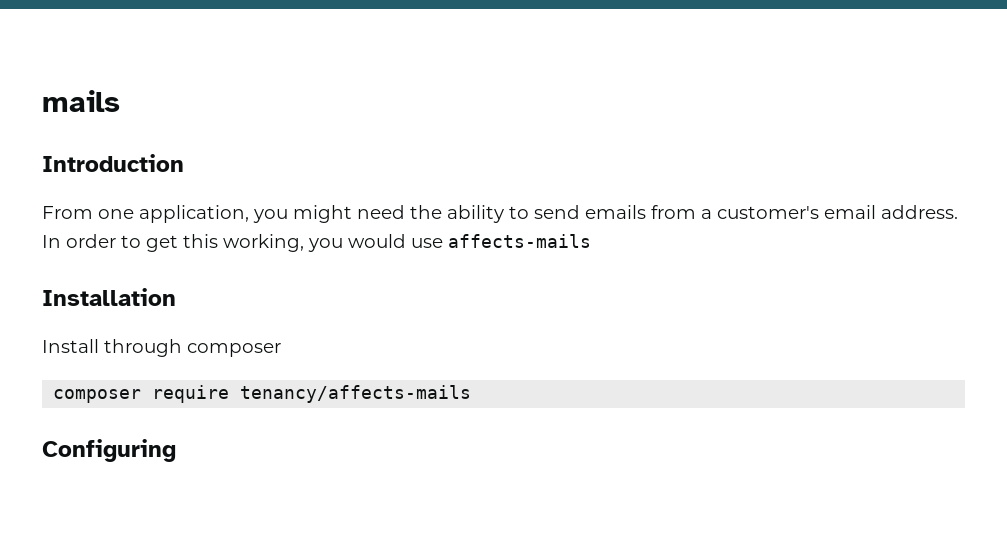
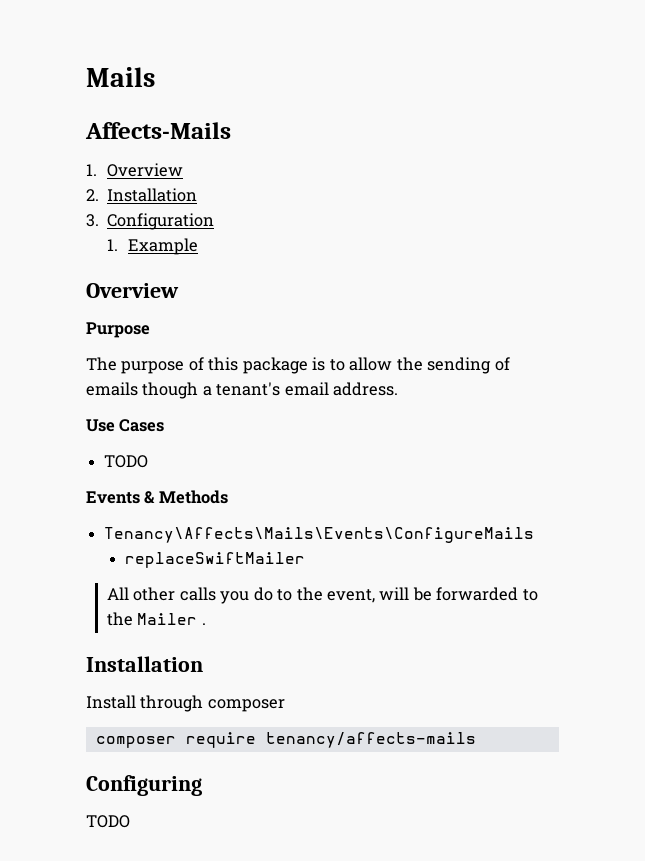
[42,90,120,112] [42,154,184,172] [42,205,958,223] [42,234,591,252] mails // Introduction // From one application, you might need the ability to send emails from a customer's email address. In order to get this working, you would use affects-mails -> [86,67,155,87] [85,122,231,139] [86,163,183,177] [86,188,198,202] [86,213,215,230] [106,238,198,255] [86,283,179,298] [86,322,150,338] [86,357,510,374] [86,382,399,399] [86,419,165,432] [104,455,149,468] [86,490,228,504] [104,527,535,543] [124,552,305,568] [106,587,538,604] [106,612,206,626] Mails // Affects-Mails // 1. Overview // 2. Installation // 3. Configuration // 1. Example // Overview // Purpose // The purpose of this package is to allow the sending of emails though a tenant's email address. // Use Cases // TODO // Events & Methods // Tenancy\Affects\Mails\Events\ConfigureMails // replaceSwiftMailer // All other calls you do to the event, will be forwarded to the Mailer .
(176, 450) none -> [86,815,130,828] // TODO

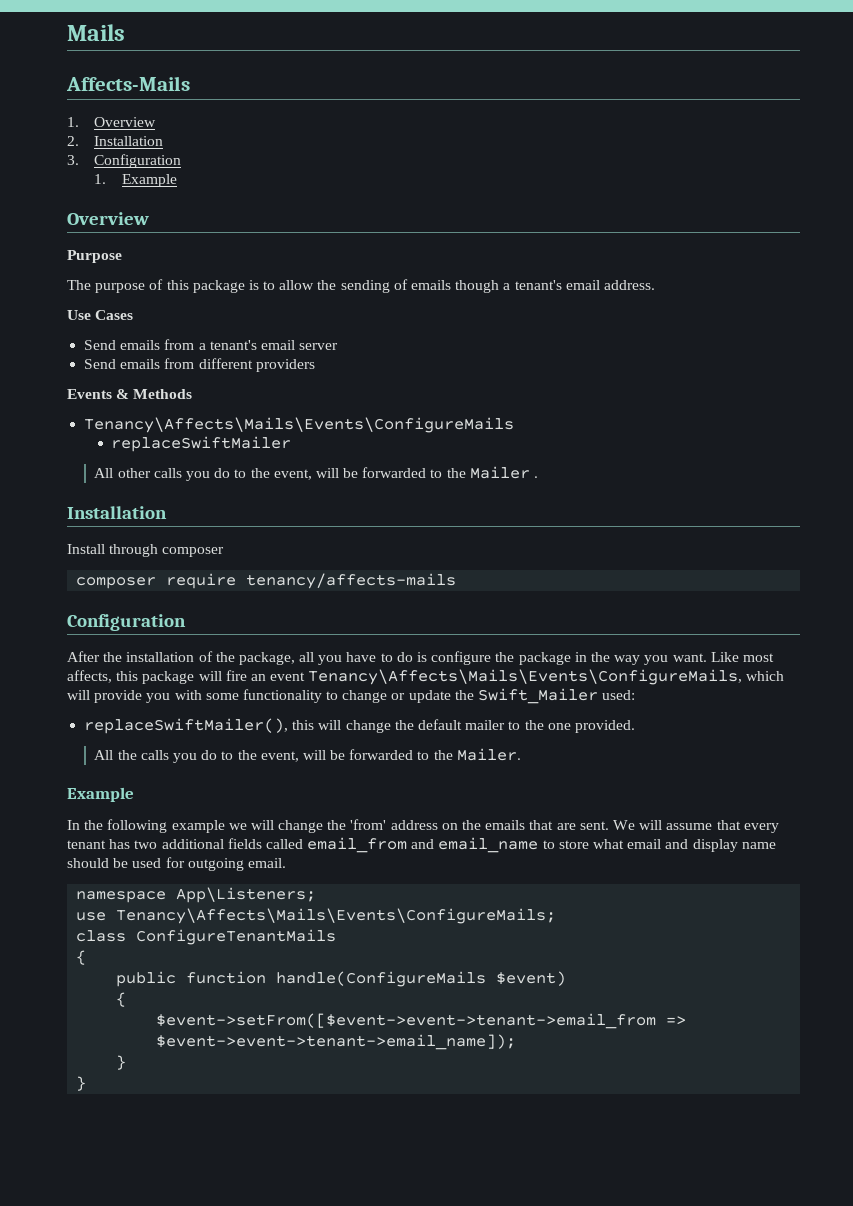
[104,455,149,468] TODO -> [84,339,339,350] [84,358,315,372] Send emails from a tenant's email server // Send emails from different providers
[86,775,202,796] [86,815,130,828] Configuring // TODO -> [67,614,186,631] [67,651,774,665] [67,669,785,685] [67,688,636,704] [84,718,635,734] [94,748,521,763] [67,787,134,802] [67,819,779,833] [67,837,776,853] [67,857,286,871] [76,887,317,903] [76,908,557,924] [76,929,337,945] [76,950,87,965] [116,971,567,987] [116,992,127,1007] [156,1013,687,1029] [156,1034,517,1050] [116,1055,127,1070] [76,1076,87,1091] Configuration // After the installation of the package, all you have to do is configure the package in the way you want. Like most affects, this package will fire an event Tenancy\Affects\Mails\Events\ConfigureMails, which will provide you with some functionality to change or update the Swift_Mailer used: // replaceSwiftMailer(), this will change the default mailer to the one provided. // All the calls you do to the event, will be forwarded to the Mailer. // Example // In the following example we will change the 'from' address on the emails that are sent. We will assume that every tenant has two additional fields called email_from and email_name to store what email and display name should be used for outgoing email. // namespace App\Listeners; // use Tenancy\Affects\Mails\Events\ConfigureMails; // class ConfigureTenantMails // { // public function handle(ConfigureMails $event) // { // $event->setFrom([$event->event->tenant->email_from => $event->event->tenant->email_name]); // } // }

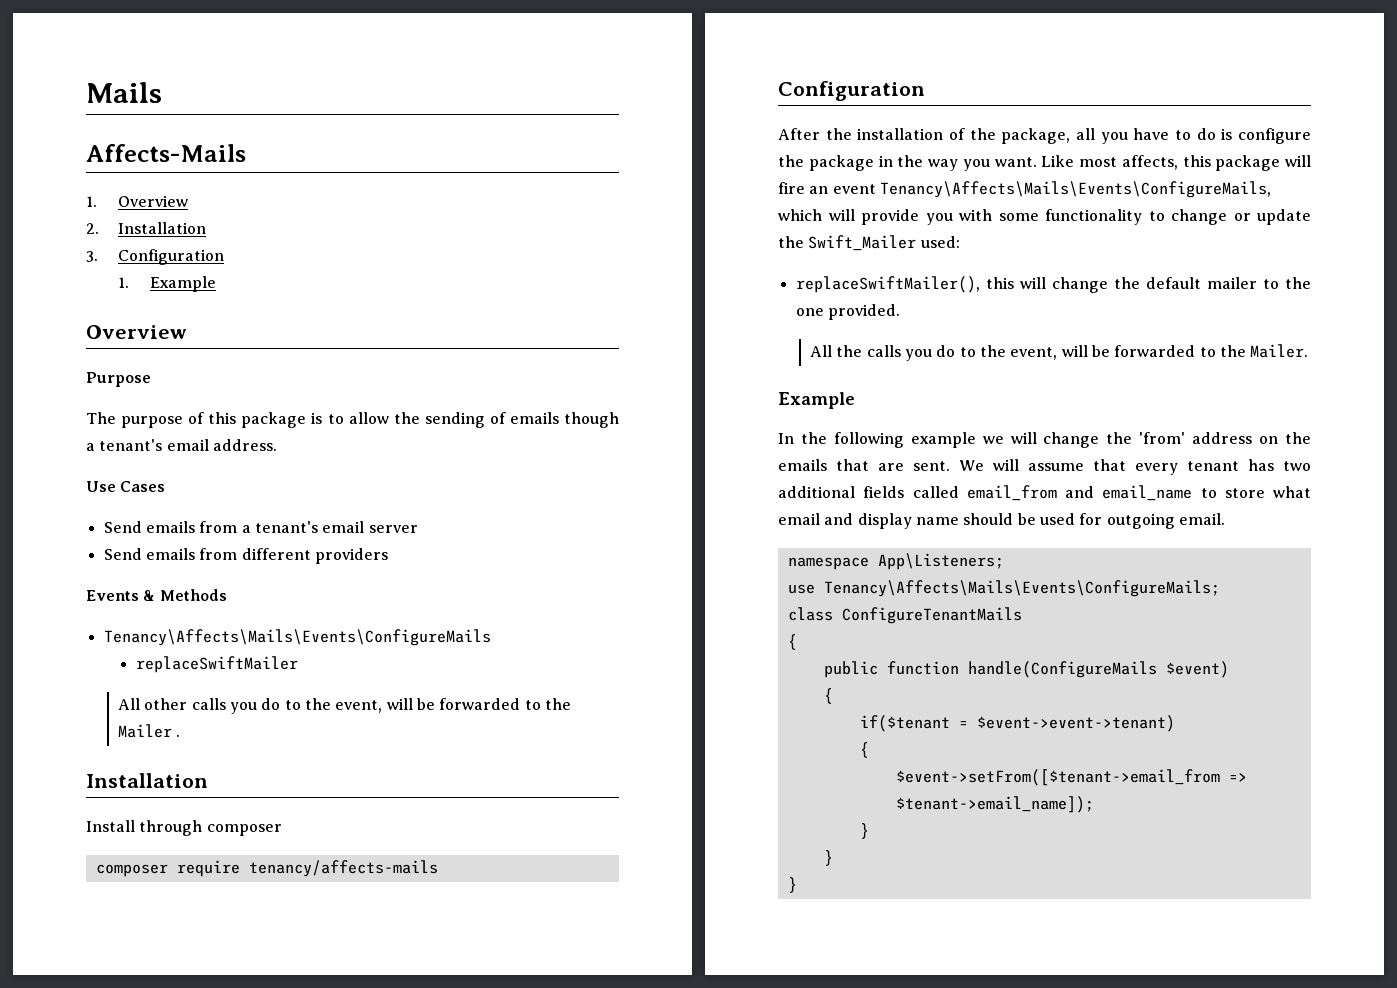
[156,1013,687,1029] [156,1034,517,1050] [116,1055,127,1070] [76,1076,87,1091] $event->setFrom([$event->event->tenant->email_from => $event->event->tenant->email_name]); // } // } -> [859,715,1175,732] [859,742,869,758] [895,769,1247,786] [895,796,1094,813] [859,823,869,839] [823,850,833,866] [787,877,797,893] if($tenant = $event->event->tenant) // { // $event->setFrom([$tenant->email_from => $tenant->email_name]); // } // } // }

